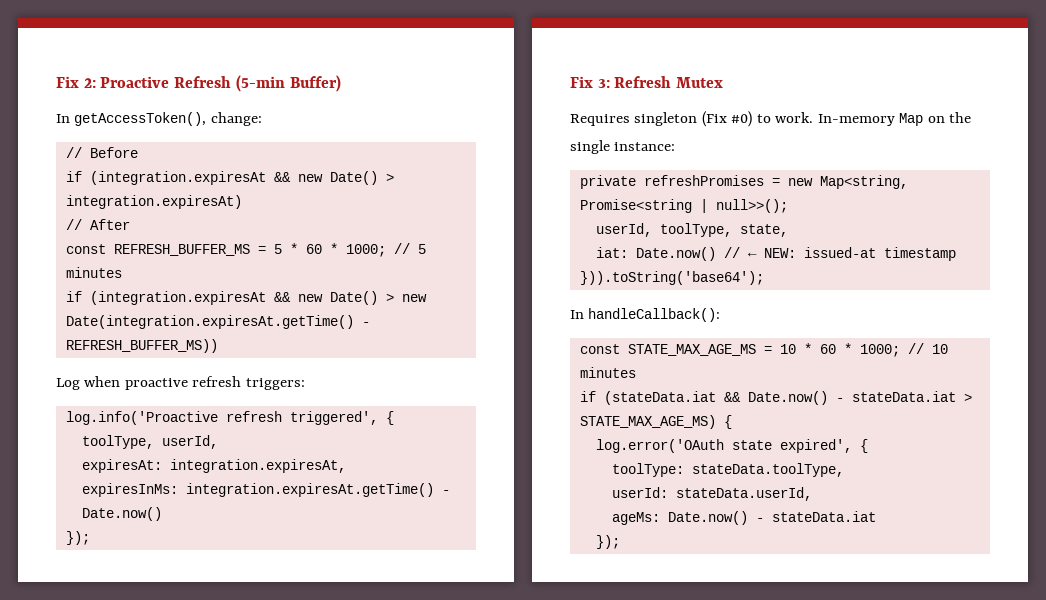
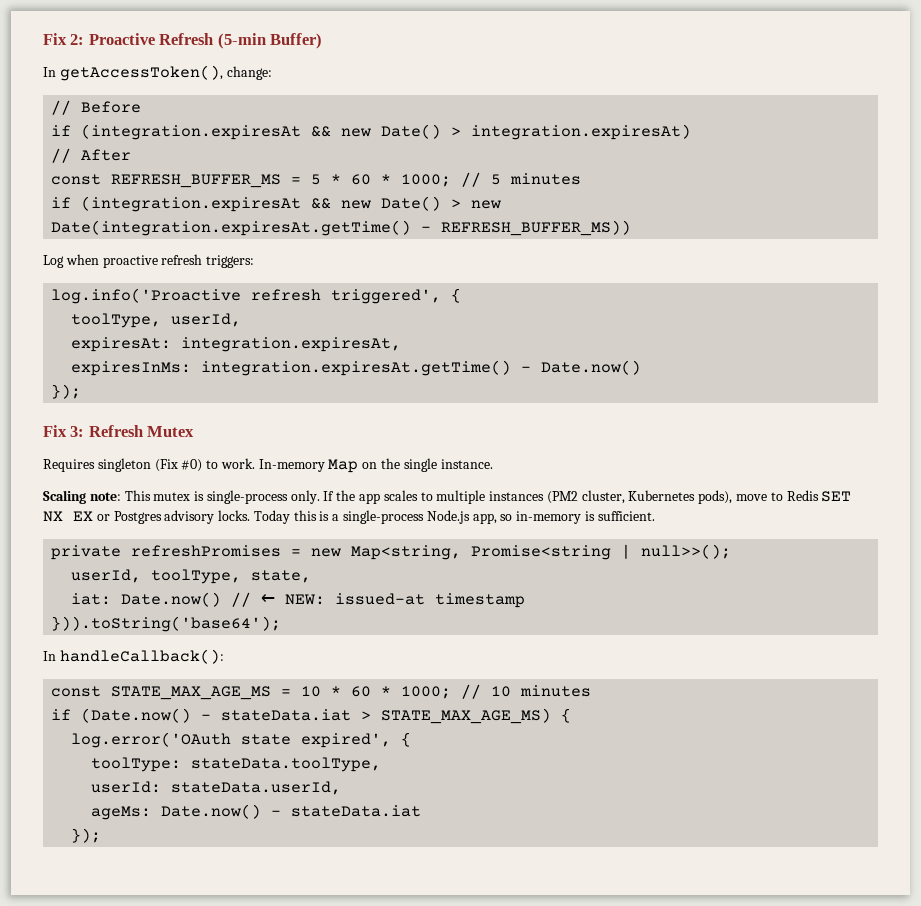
[614,142,676,151] instance: -> [440,459,493,469] [43,490,852,504] [43,510,655,524] instance. // Scaling note: This mutex is single-process only. If the app scales to multiple instances (PM2 cluster, Kubernetes pods), move to Redis SET NX EX or Postgres advisory locks. Today this is a single-process Node.js app, so in-memory is sufficient.
[603,391,828,405] (stateData.iat && Date.now() -> [81,708,192,723] (Date.now()

